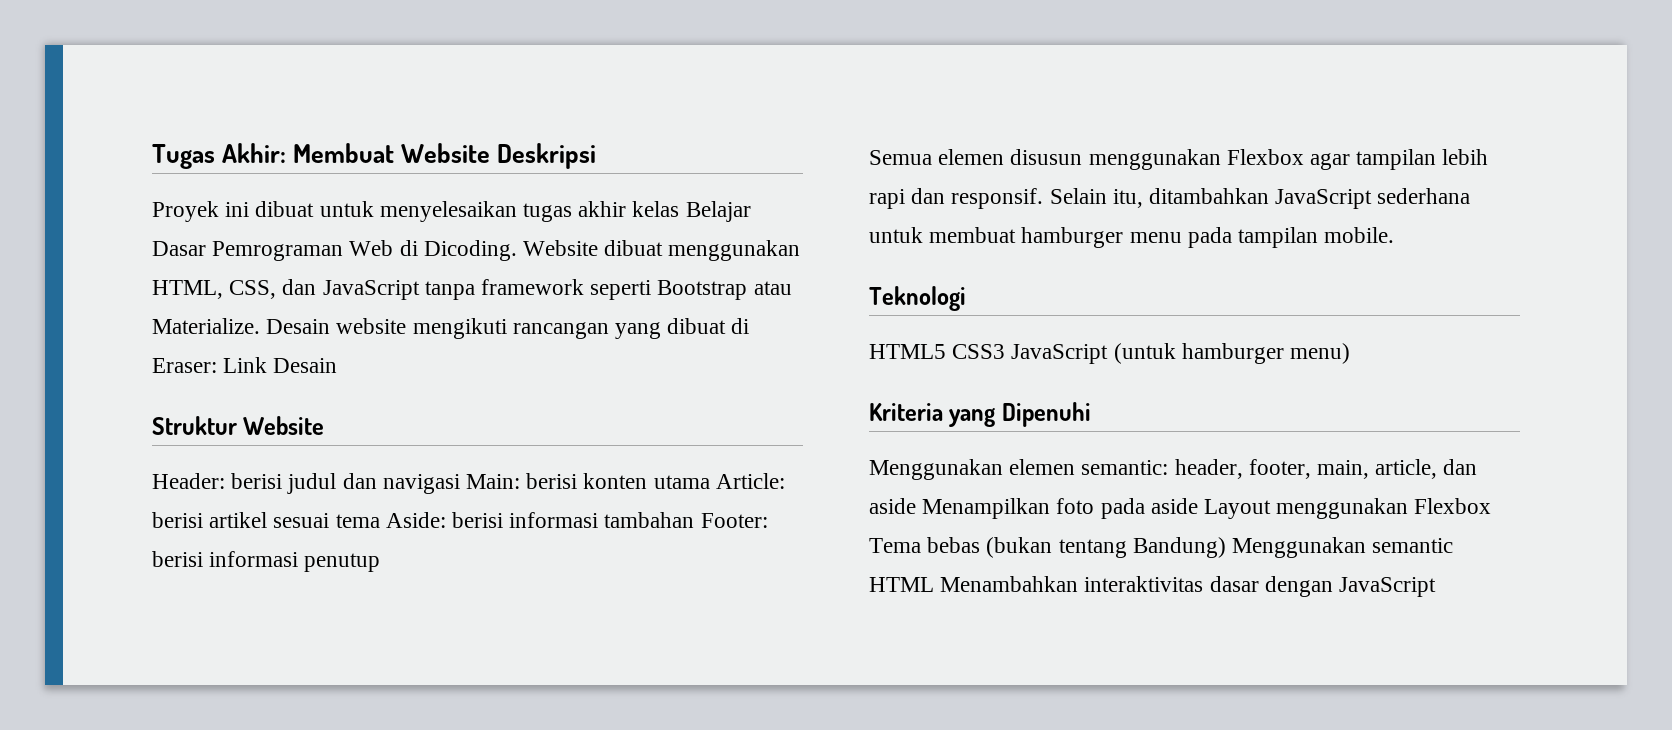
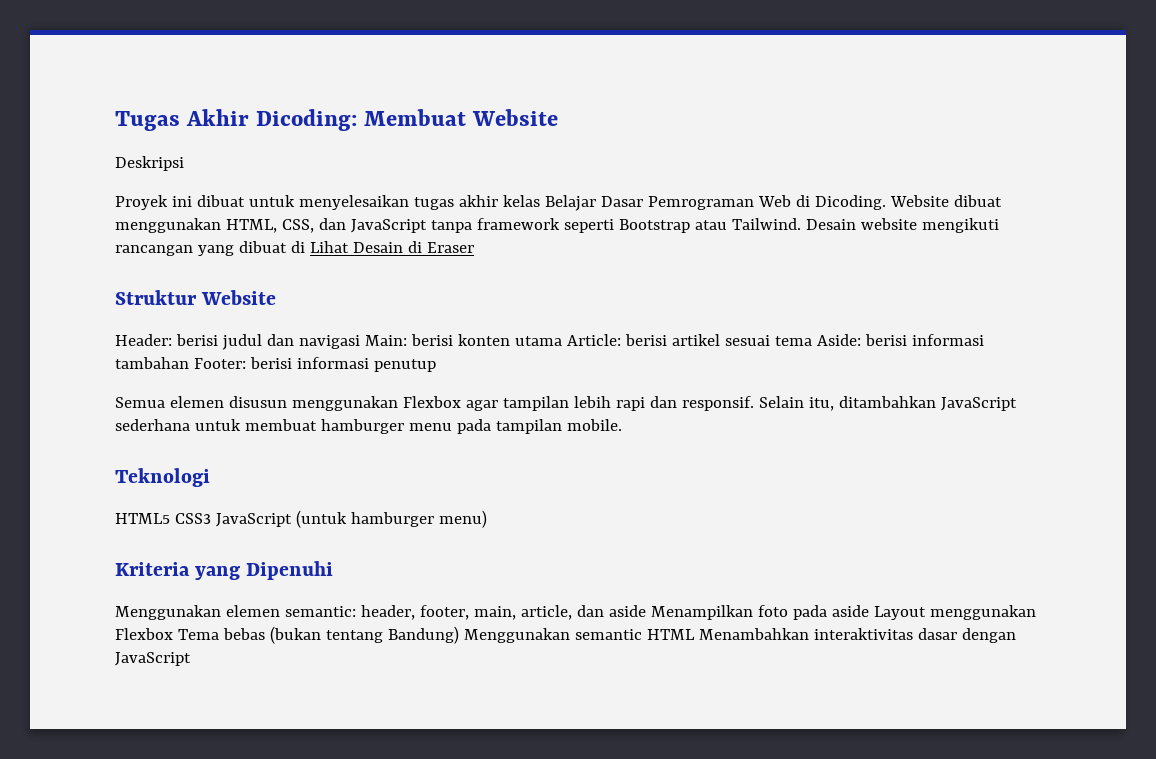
[221,143,286,163] Akhir: -> [186,109,358,131] Akhir Dicoding:
(491, 153) none -> (559, 117) //
[152,318,260,334] Materialize. -> [731,218,801,230] Tailwind.
[152,357,338,373] Eraser: Link Desain -> [309,241,474,253] Lihat Desain di Eraser

